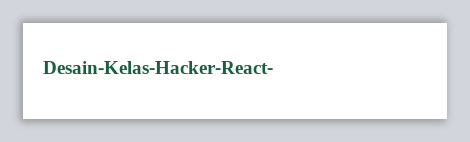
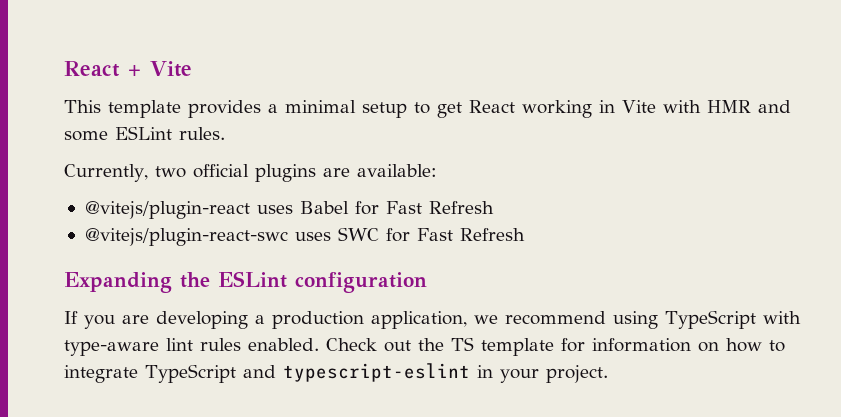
[43,61,273,74] Desain-Kelas-Hacker-React- -> [64,61,192,77] [64,100,791,118] [64,126,225,141] [64,164,437,182] [84,201,494,219] [84,227,525,246] [64,271,427,293] [64,310,801,329] [64,337,785,356] [64,363,608,383] React + Vite // This template provides a minimal setup to get React working in Vite with HMR and some ESLint rules. // Currently, two official plugins are available: // @vitejs/plugin-react uses Babel for Fast Refresh // @vitejs/plugin-react-swc uses SWC for Fast Refresh // Expanding the ESLint configuration // If you are developing a production application, we recommend using TypeScript with type-aware lint rules enabled. Check out the TS template for information on how to integrate TypeScript and typescript-eslint in your project.

